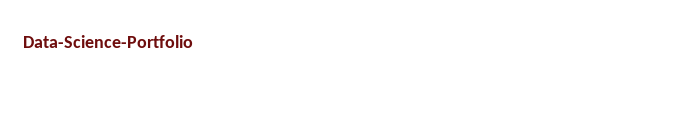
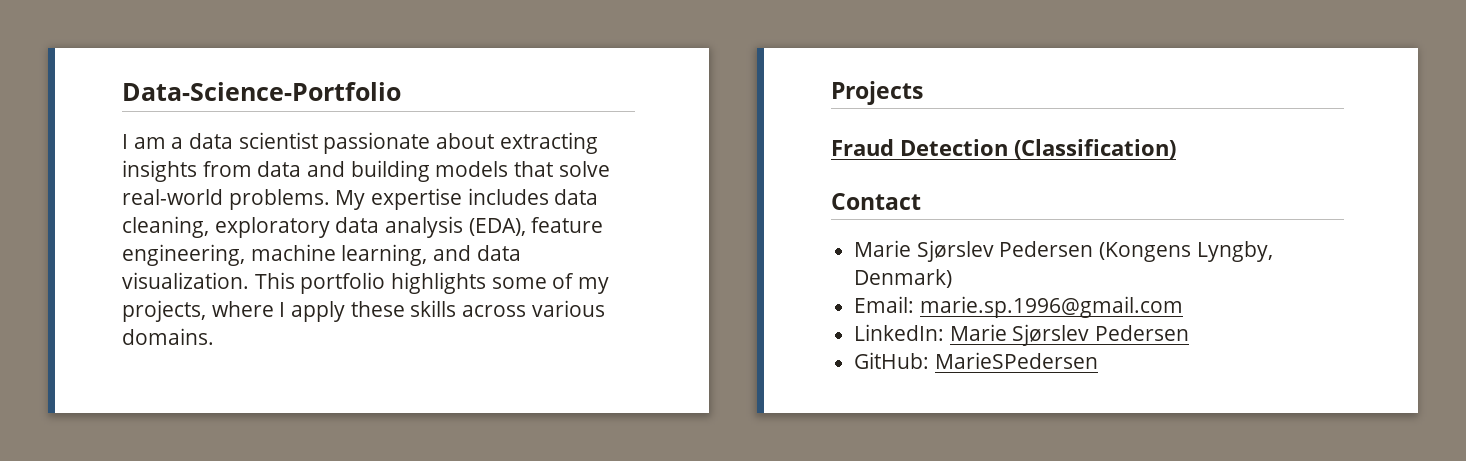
(193, 41) none -> [122,132,598,154] [122,160,610,182] [122,188,599,210] [122,216,604,238] [122,244,521,266] [122,272,610,294] [122,300,605,322] [122,328,214,345] [831,81,923,105] [831,139,1176,159] [831,193,921,210] [854,240,1273,262] [854,269,953,288] [854,296,1183,318] [854,324,1190,346] [854,352,1098,369] // I am a data scientist passionate about extracting insights from data and building models that solve real-world problems. My expertise includes data cleaning, exploratory data analysis (EDA), feature engineering, machine learning, and data visualization. This portfolio highlights some of my projects, where I apply these skills across various domains. // Projects // Fraud Detection (Classification) // Contact // Marie Sjørslev Pedersen (Kongens Lyngby, Denmark) // Email: marie.sp.1996@gmail.com // LinkedIn: Marie Sjørslev Pedersen // GitHub: MarieSPedersen

